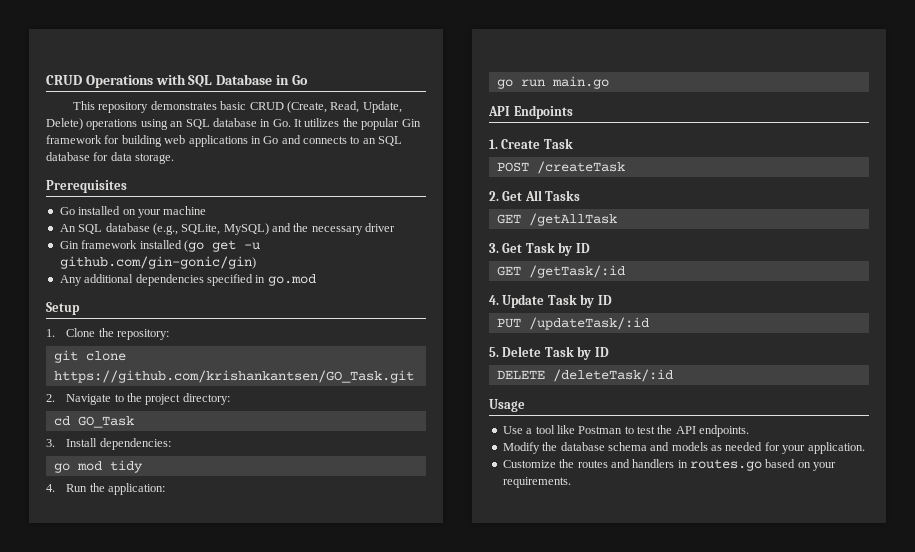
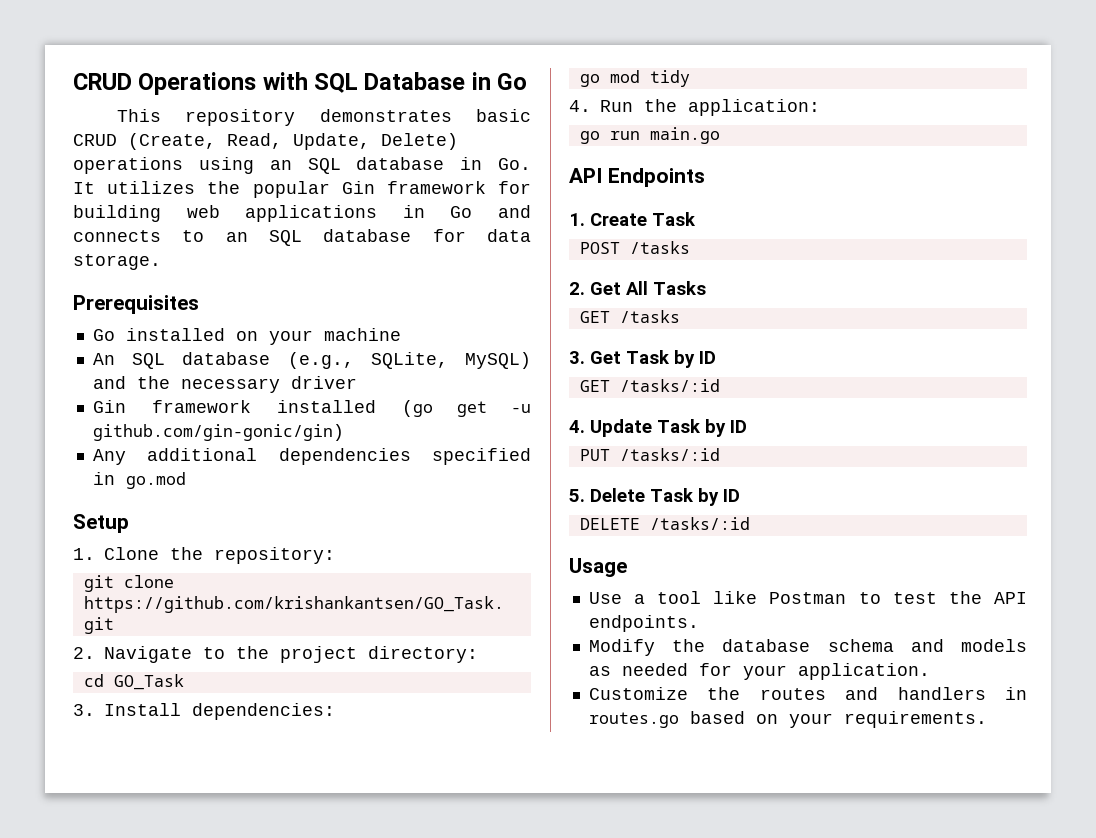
[536,161,625,174] /createTask -> [629,241,690,254] /tasks
[528,213,617,226] /getAllTask -> [619,310,680,323] /tasks
[528,265,625,278] /getTask/:id -> [619,379,720,392] /tasks/:id
[528,317,649,330] /updateTask/:id -> [619,448,720,461] /tasks/:id
[552,369,673,382] /deleteTask/:id -> [649,517,750,530] /tasks/:id

